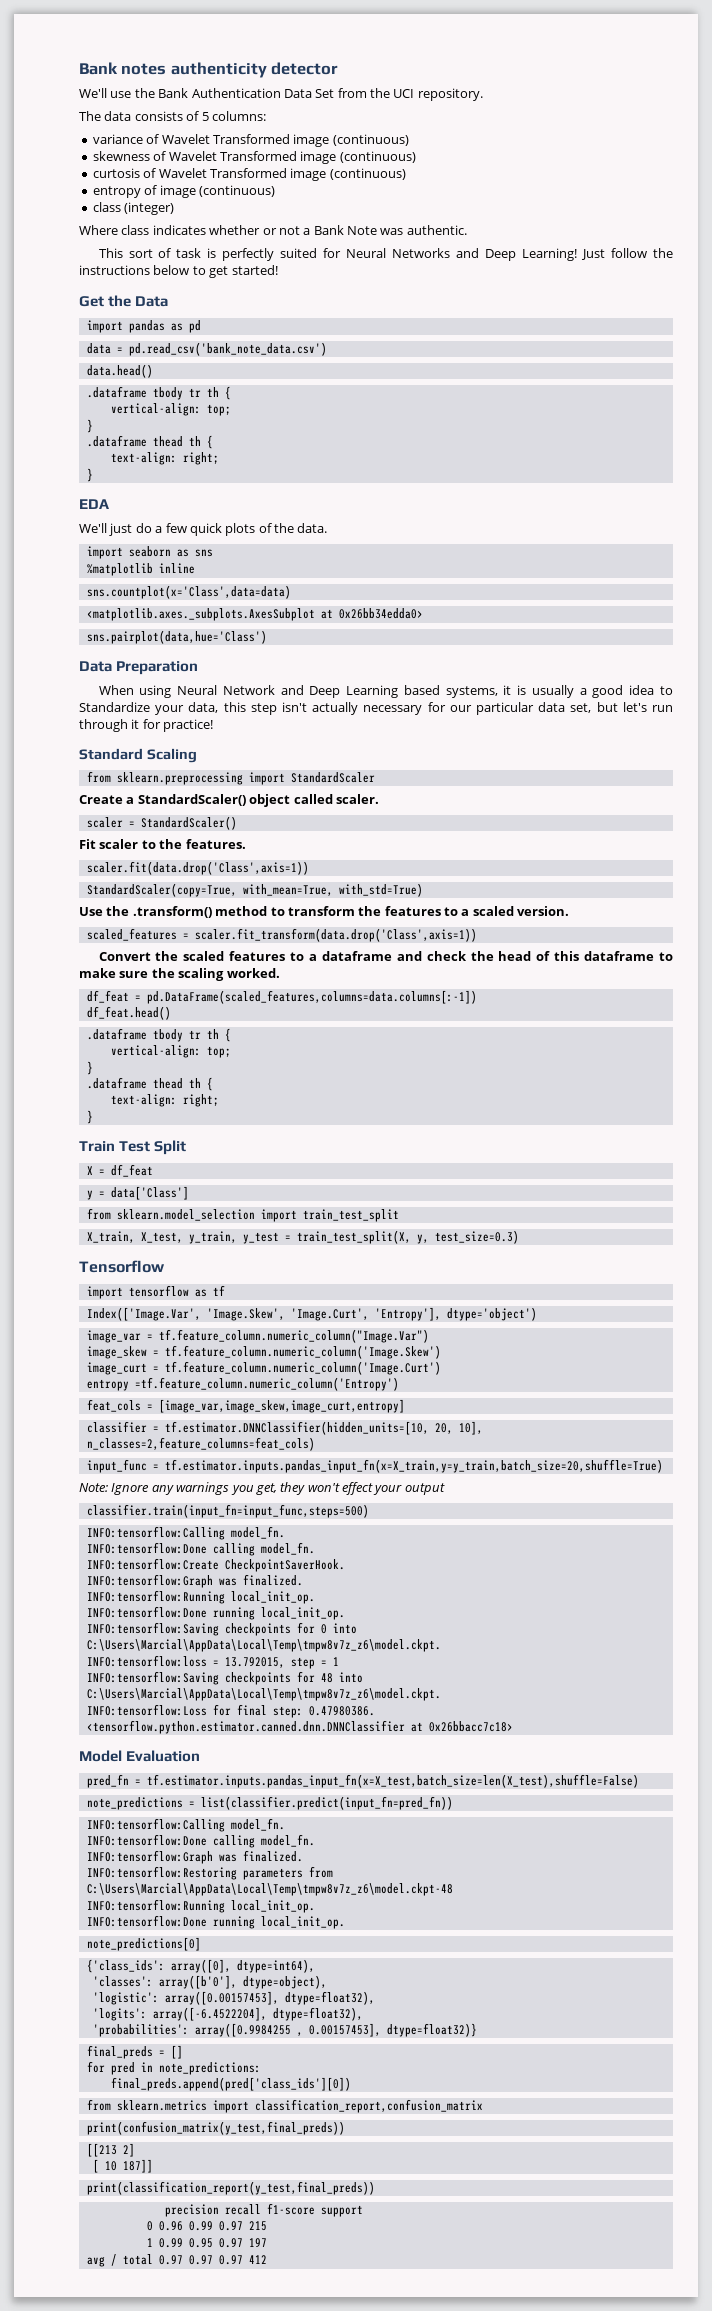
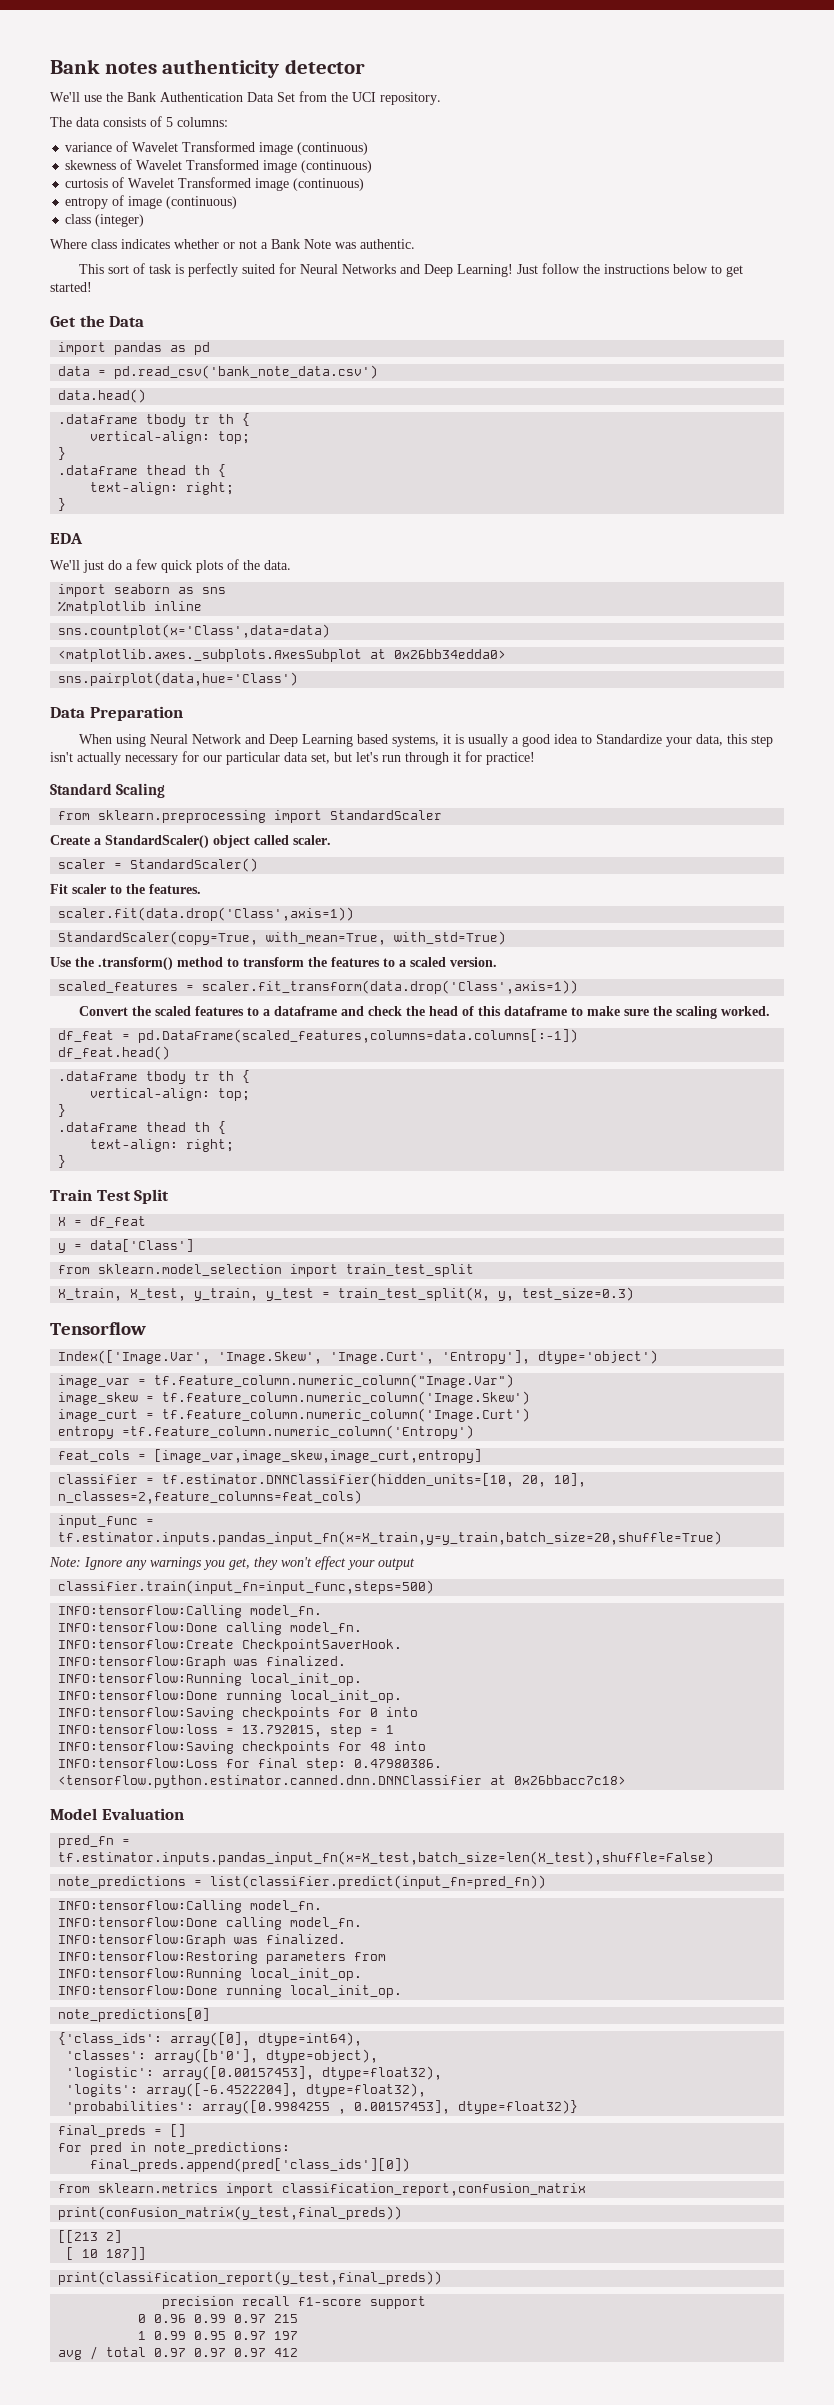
[86,1285,225,1299] // import tensorflow as tf -> (146, 1328) none
[86,1639,441,1652] C:\Users\Marcial\AppData\Local\Temp\tmpw8v7z_z6\model.ckpt. -> (419, 1712) none
[86,1688,441,1701] C:\Users\Marcial\AppData\Local\Temp\tmpw8v7z_z6\model.ckpt. -> (427, 1746) none
[86,1883,453,1896] C:\Users\Marcial\AppData\Local\Temp\tmpw8v7z_z6\model.ckpt-48 -> (387, 1956) none

